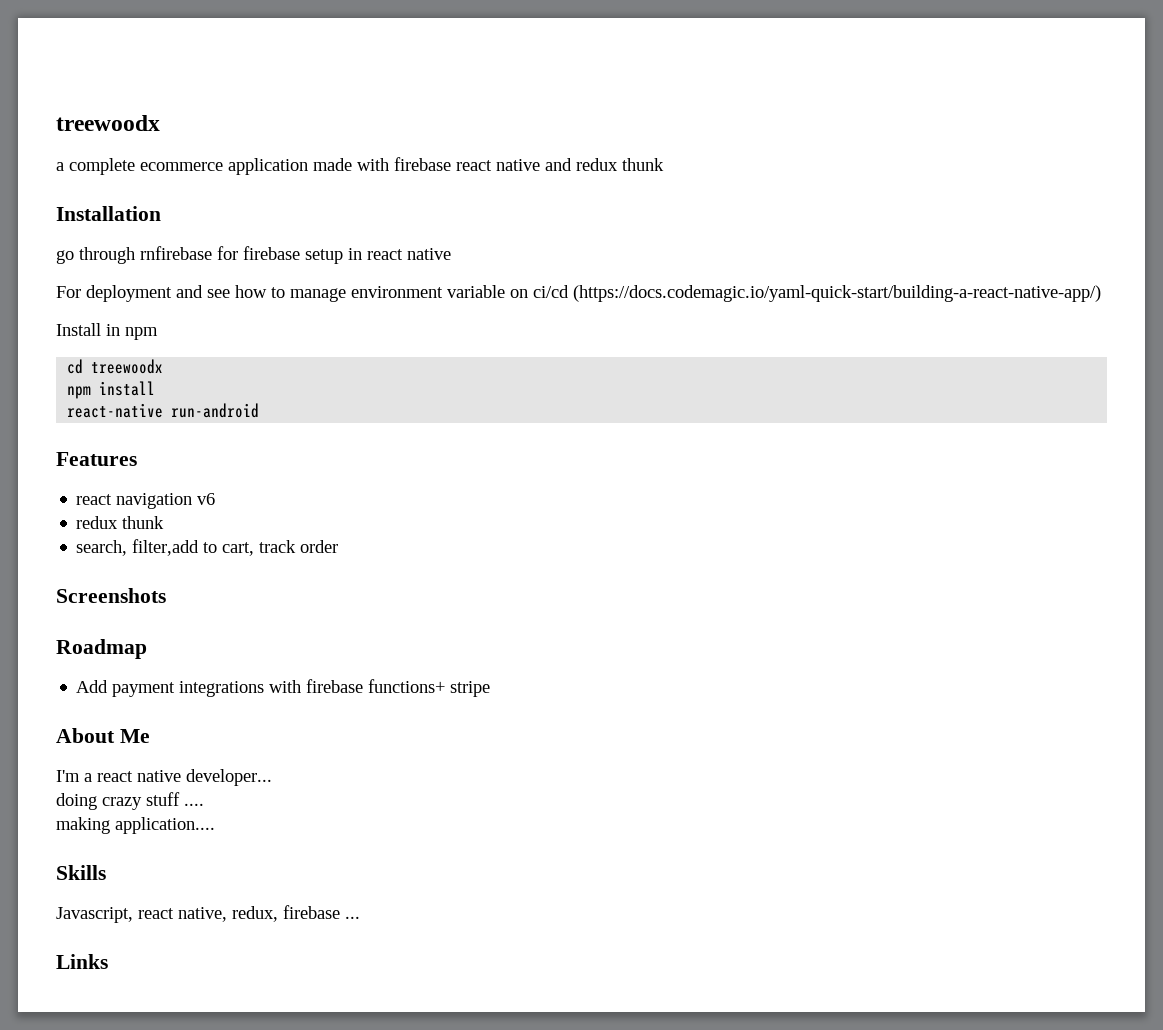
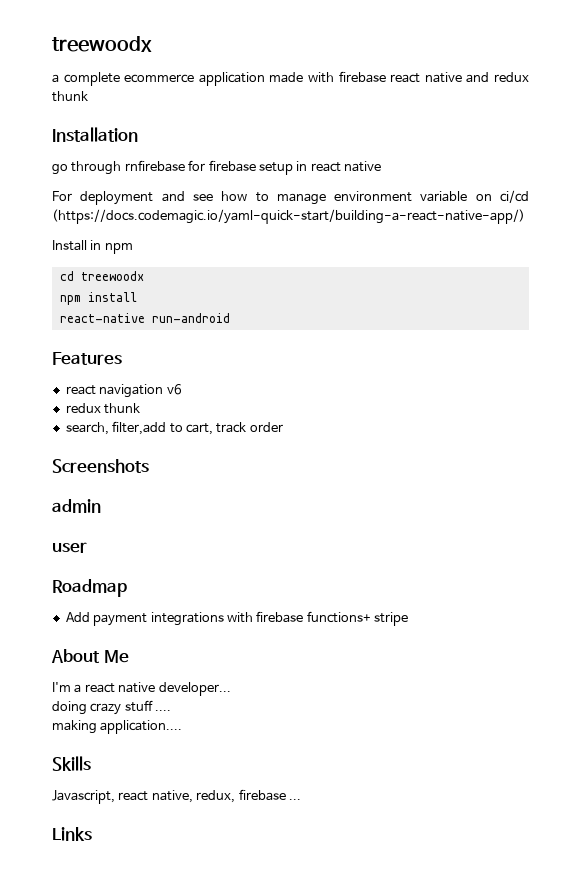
(166, 595) none -> [52,499,101,513] [52,542,87,553] // admin // user

